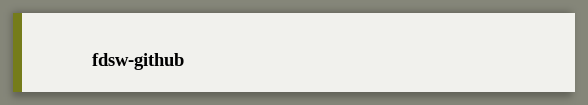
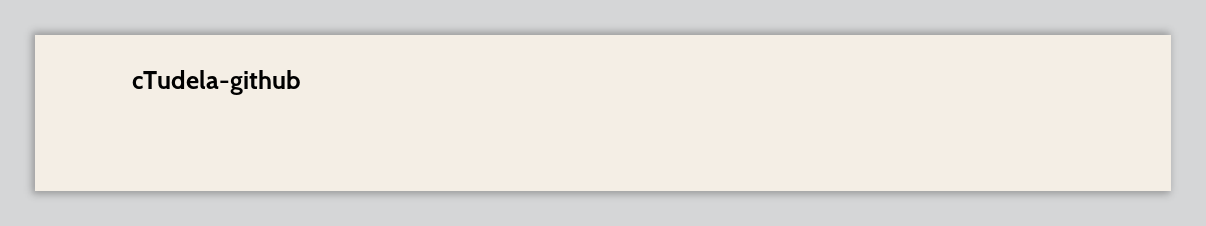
[92,53,184,70] fdsw-github -> [132,70,301,95] cTudela-github

